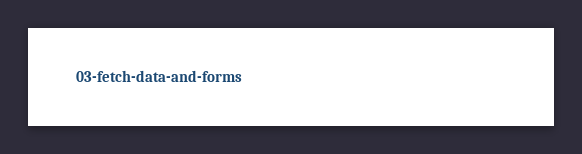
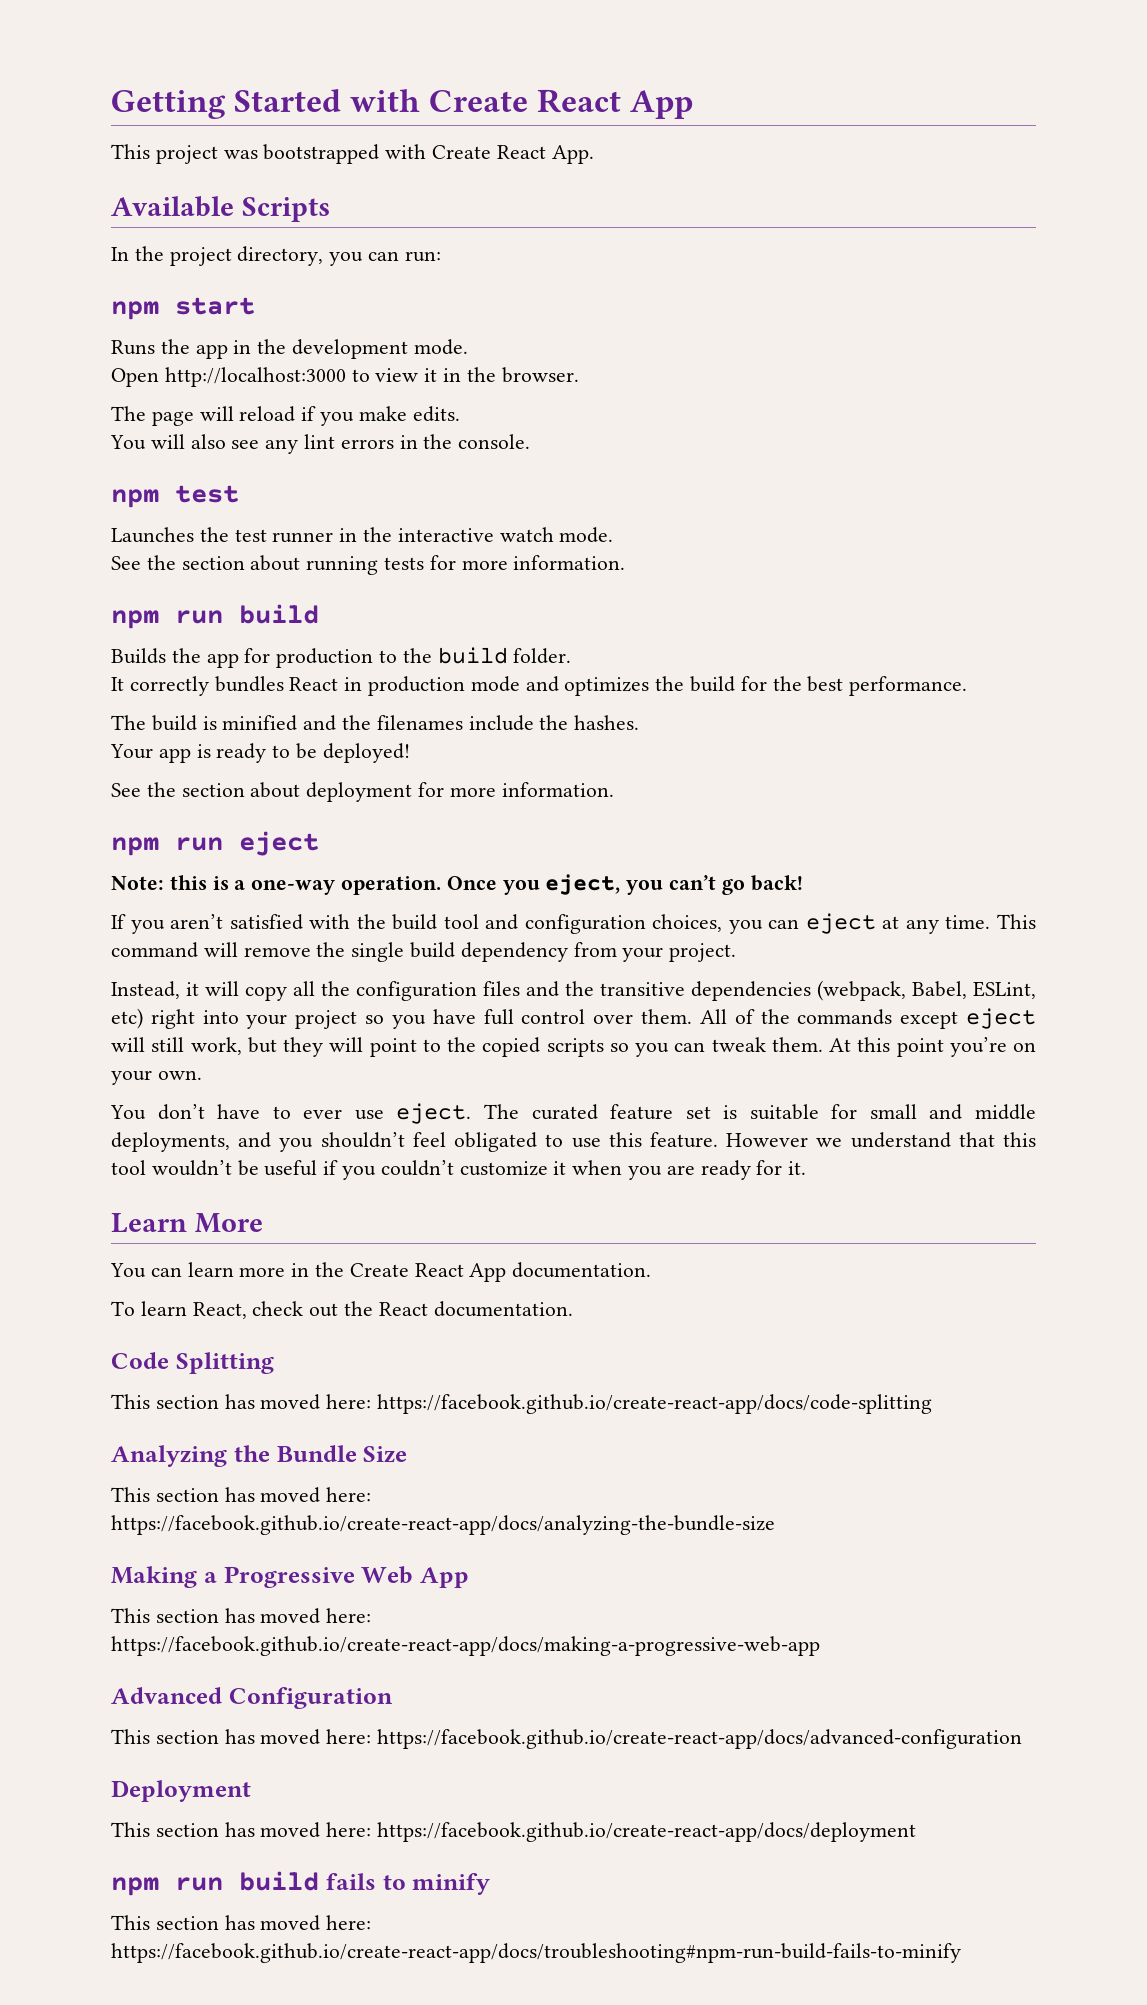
[76,70,242,82] 03-fetch-data-and-forms -> [111,89,694,119] [111,144,594,164] [111,196,330,222] [111,246,441,266] [111,297,255,320] [111,339,468,359] [111,367,579,387] [111,406,460,426] [110,434,531,454] [111,485,239,508] [111,527,614,543] [111,555,626,575] [111,604,319,629] [111,647,572,668] [111,676,968,696] [111,715,640,731] [110,743,410,763] [111,782,614,802] [111,831,319,856] [111,874,803,895] [111,913,1036,934] [111,942,737,962] [111,980,1036,1001] [111,1008,1037,1029] [111,1037,1036,1057] [111,1070,202,1085] [110,1103,1036,1124] [111,1132,1036,1152] [111,1160,807,1180] [111,1213,263,1233] [110,1262,652,1282] [111,1301,573,1319] [111,1352,274,1374] [111,1394,933,1414] [111,1445,408,1467] [111,1487,372,1503] [111,1515,775,1535] [111,1566,469,1588] [111,1608,372,1624] [111,1636,820,1656] [111,1687,393,1709] [111,1729,1023,1749] [111,1780,251,1802] [111,1822,917,1842] [111,1871,491,1896] [111,1915,372,1931] [111,1943,961,1963] Getting Started with Create React App // This project was bootstrapped with Create React App. // Available Scripts // In the project directory, you can run: // npm start // Runs the app in the development mode. // Open http://localhost:3000 to view it in the browser. // The page will reload if you make edits. // You will also see any lint errors in the console. // npm test // Launches the test runner in the interactive watch mode. // See the section about running tests for more information. // npm run build // Builds the app for production to the build folder. // It correctly bundles React in production mode and optimizes the build for the best performance. // The build is minified and the filenames include the hashes. // Your app is ready to be deployed! // See the section about deployment for more information. // npm run eject // Note: this is a one-way operation. Once you eject, you can’t go back! // If you aren’t satisfied with the build tool and configuration choices, you can eject at any time. This command will remove the single build dependency from your project. // Instead, it will copy all the configuration files and the transitive dependencies (webpack, Babel, ESLint, etc) right into your project so you have full control over them. All of the commands except eject will still work, but they will point to the copied scripts so you can tweak them. At this point you’re on your own. // You don’t have to ever use eject. The curated feature set is suitable for small and middle deployments, and you shouldn’t feel obligated to use this feature. However we understand that this tool wouldn’t be useful if you couldn’t customize it when you are ready for it. // Learn More // You can learn more in the Create React App documentation. // To learn React, check out the React documentation. // Code Splitting // This section has moved here: https://facebook.github.io/create-react-app/docs/code-splitting // Analyzing the Bundle Size // This section has moved here: https://facebook.github.io/create-react-app/docs/analyzing-the-bundle-size // Making a Progressive Web App // This section has moved here: https://facebook.github.io/create-react-app/docs/making-a-progressive-web-app // Advanced Configuration // This section has moved here: https://facebook.github.io/create-react-app/docs/advanced-configuration // Deployment // This section has moved here: https://facebook.github.io/create-react-app/docs/deployment // npm run build fails to minify // This section has moved here: https://facebook.github.io/create-react-app/docs/troubleshooting#npm-run-build-fails-to-minify

